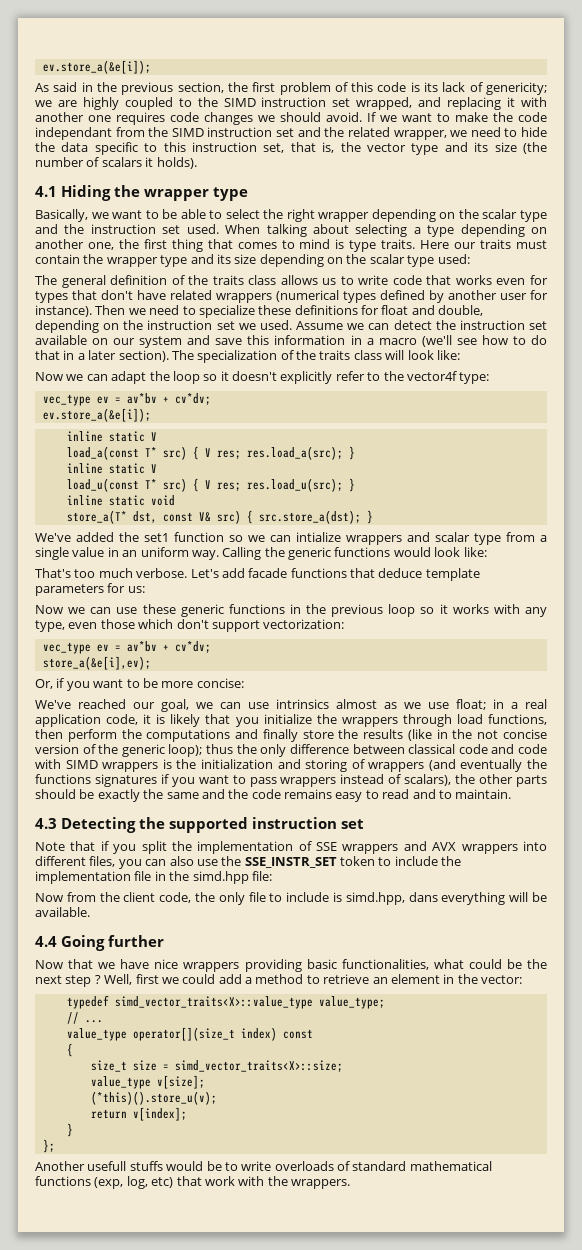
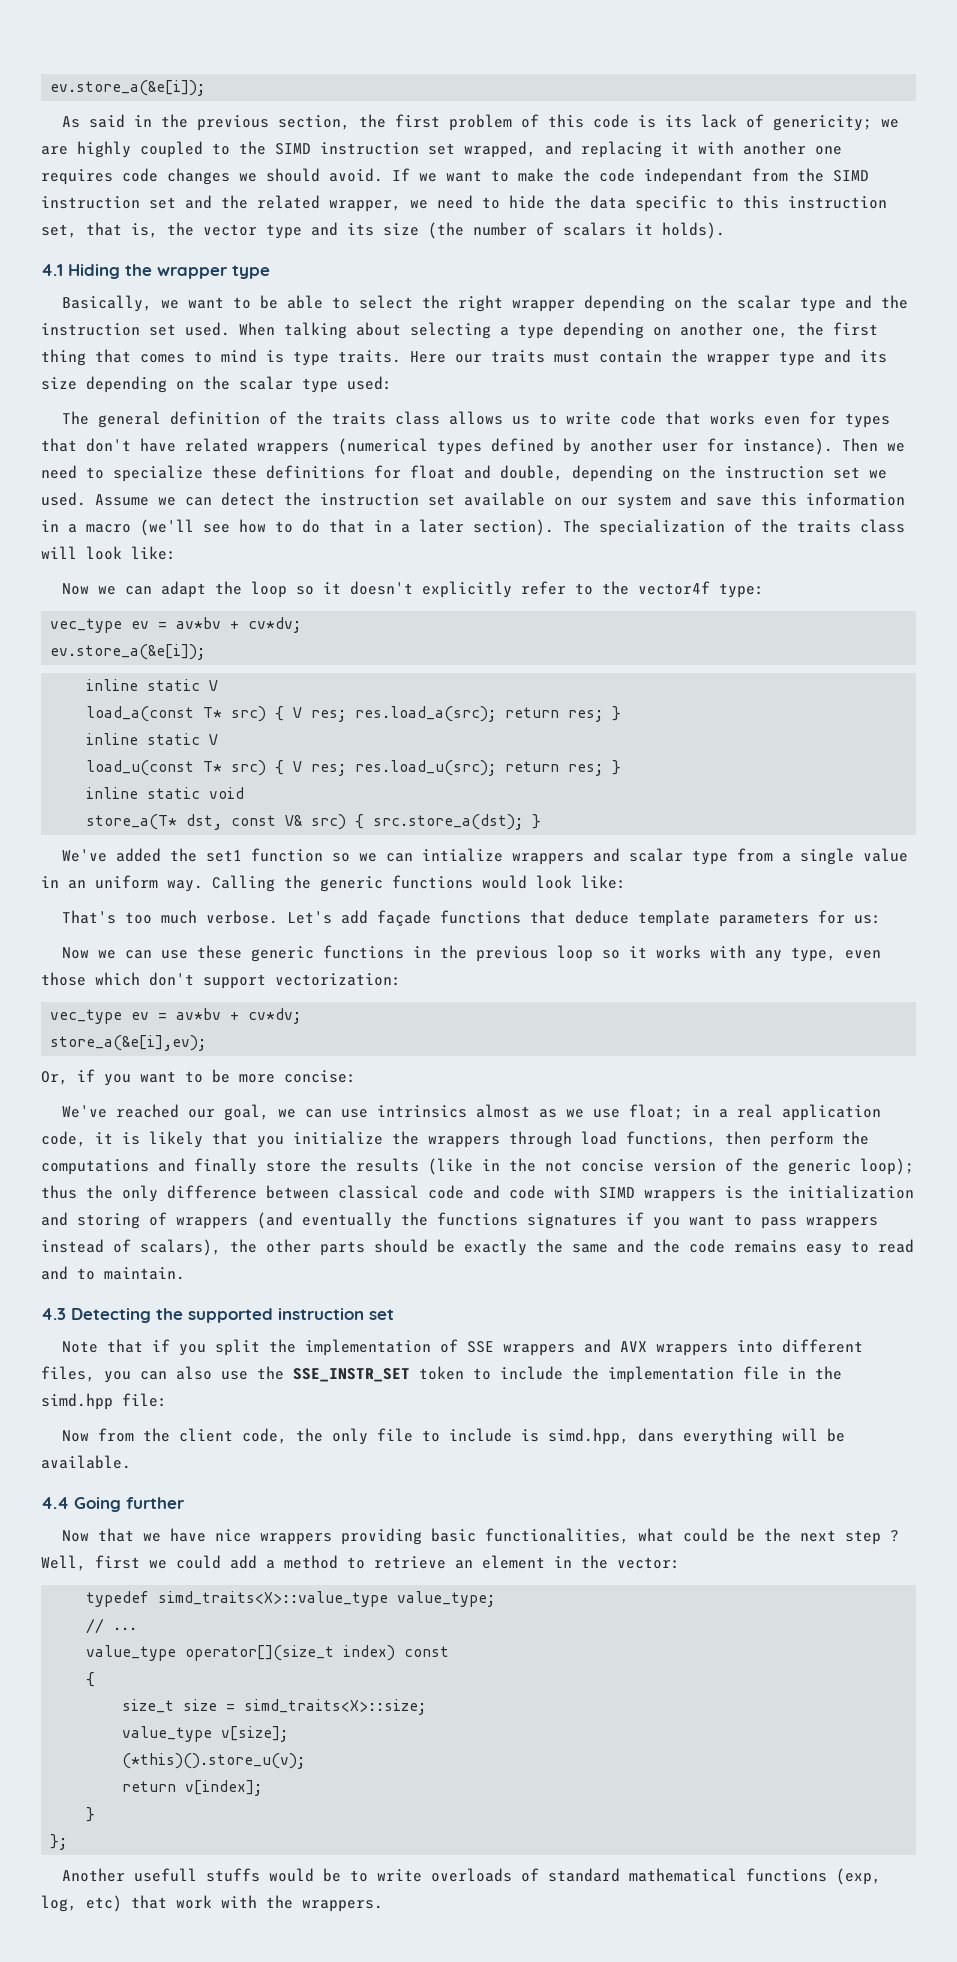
(343, 453) none -> [505,707,604,722] return res;
(343, 485) none -> [505,761,604,776] return res;
[248,568,288,578] facade -> [377,910,432,927] façade
[114,996,313,1009] simd_vector_traits<X>::value_type -> [158,1591,389,1607] simd_traits<X>::value_type
[174,1060,343,1072] simd_vector_traits<X>::size; -> [244,1699,427,1715] simd_traits<X>::size;

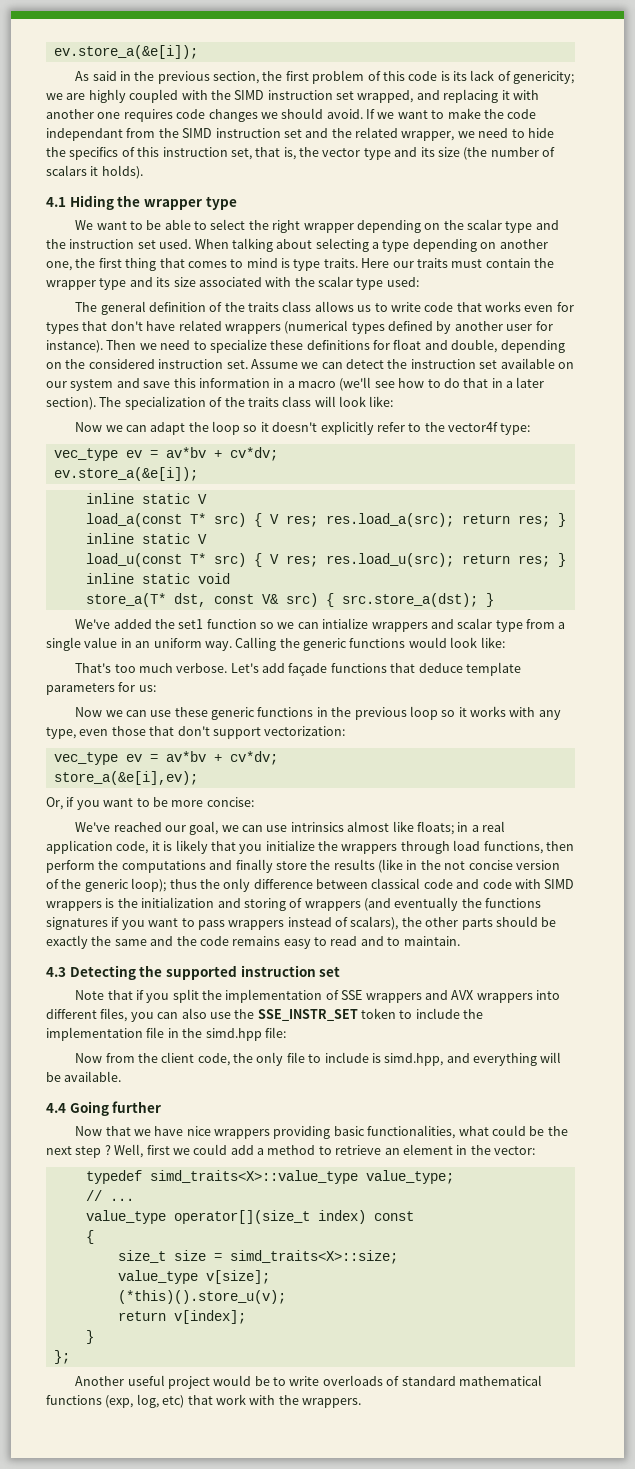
[212,143,230,155] to -> [181,90,208,100] with
[590,195,734,212] data specific to -> [69,147,135,160] specifics of
[62,295,180,312] Basically, we -> [75,220,94,230] We
[86,376,194,393] depending on -> [198,277,292,287] associated with
[725,466,887,479] [41,492,86,506] instruction set we used. -> [88,359,248,369] considered instruction set.
[95,972,140,986] which -> [149,726,175,736] that
[539,1104,684,1120] as we use float; -> [392,821,454,835] like floats;
[638,1428,675,1442] dans -> [446,1053,470,1063] and
[134,1868,261,1882] usefull stuffs -> [127,1375,210,1389] useful project

